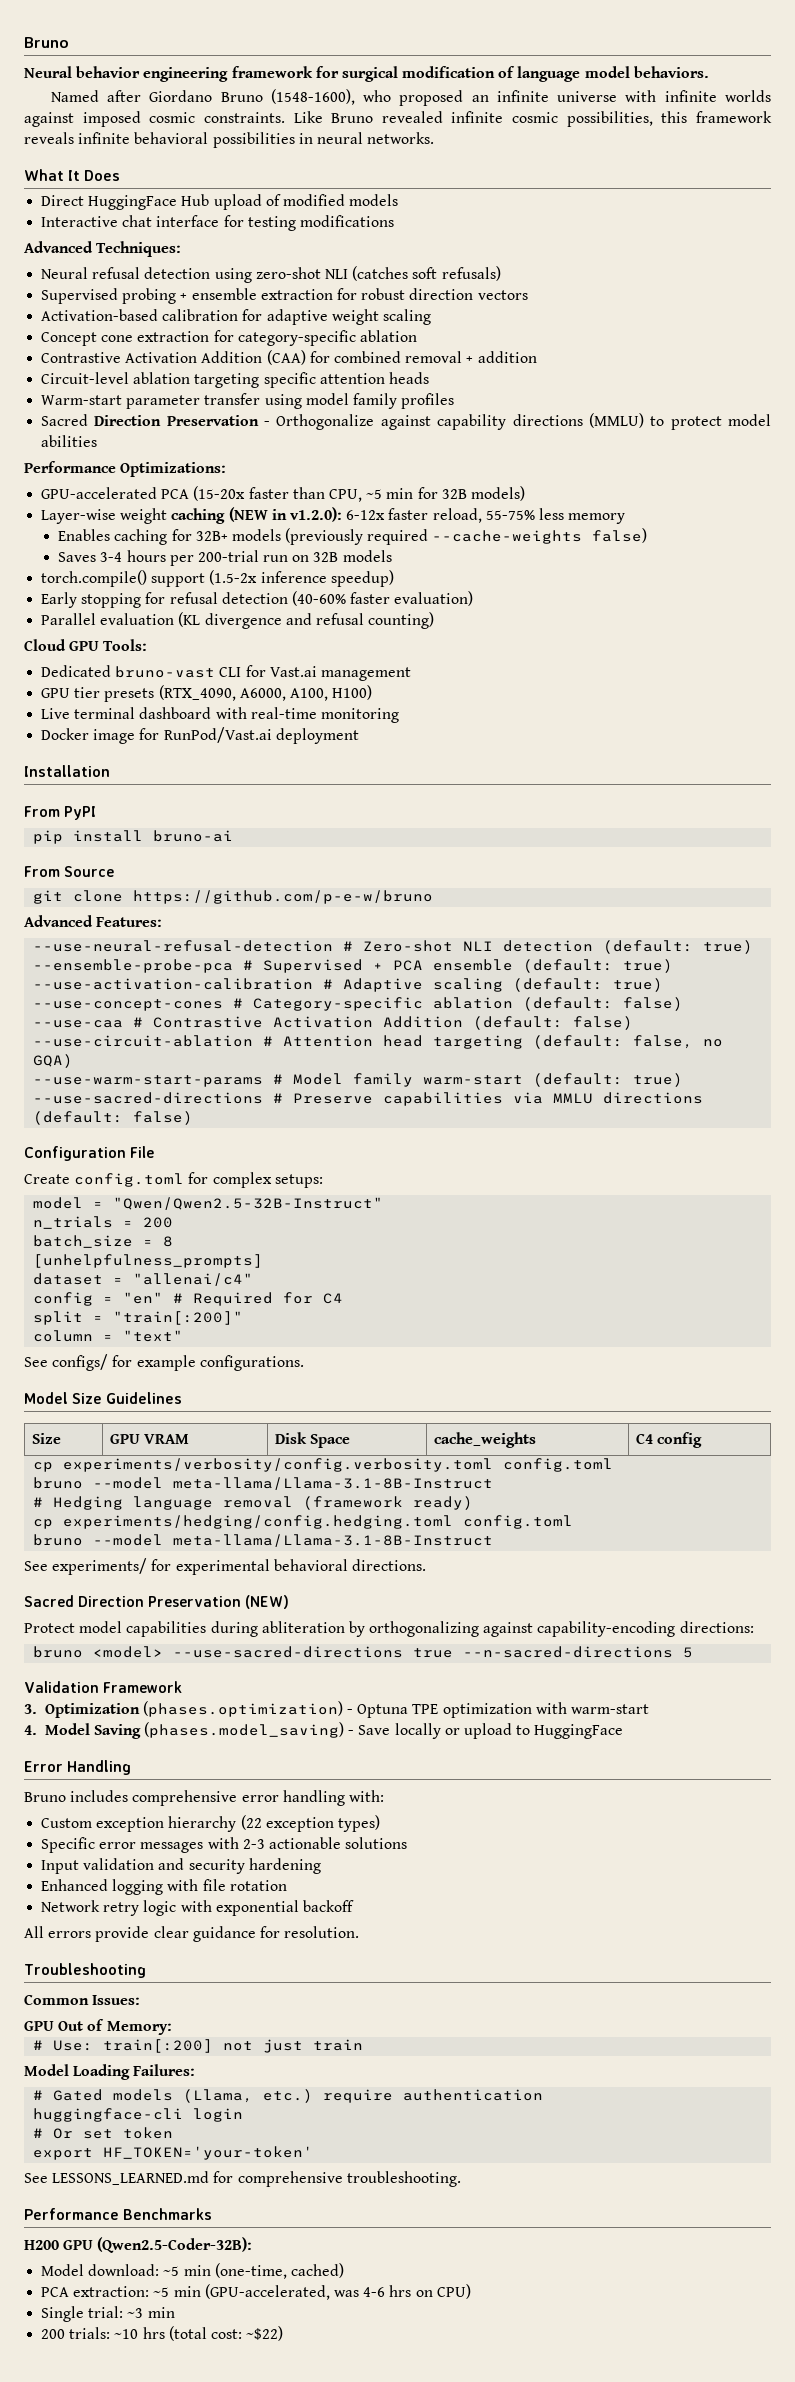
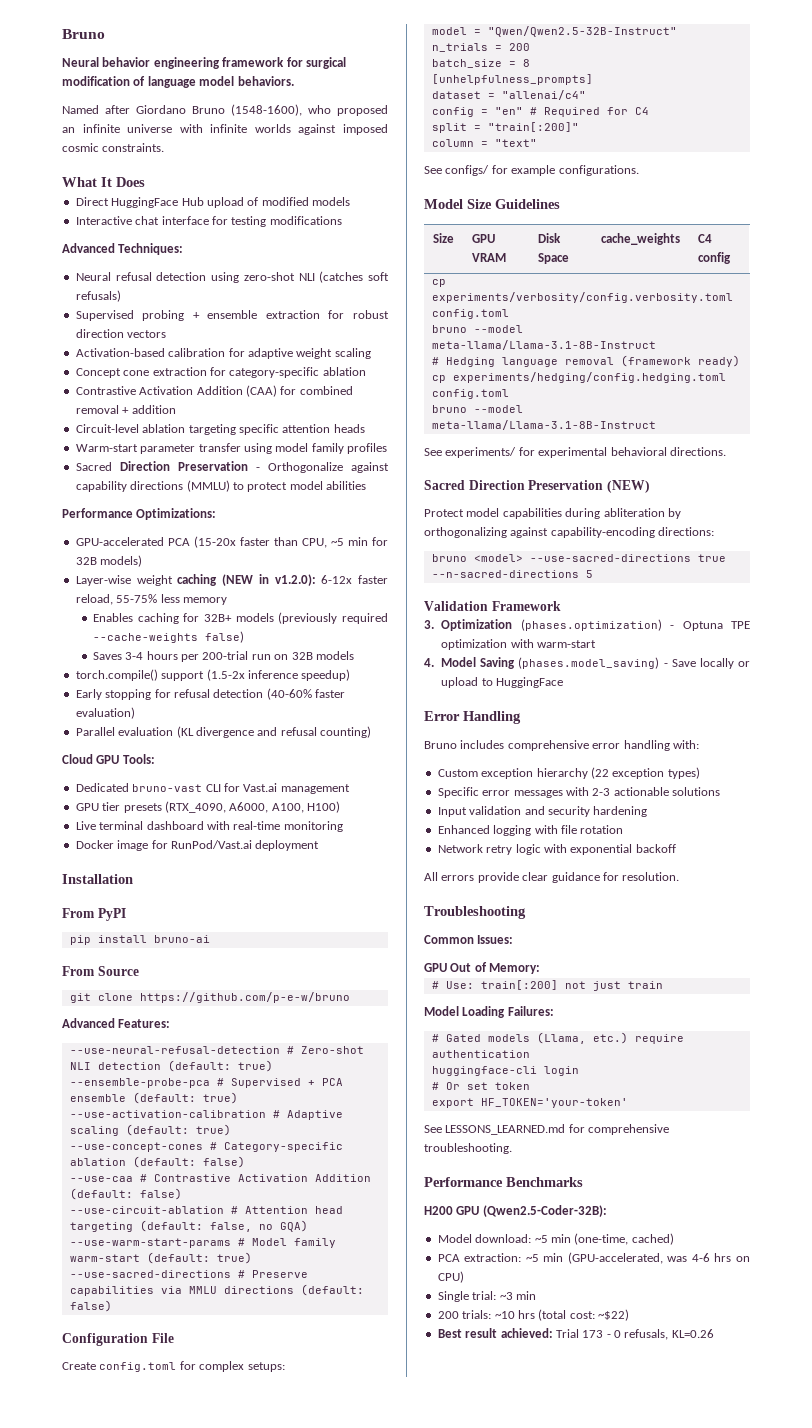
[293,111,772,127] [24,132,435,148] Like Bruno revealed infinite cosmic possibilities, this framework reveals infinite behavioral possibilities in neural networks. -> (165, 147) none
(284, 2333) none -> [437,1328,714,1340] // Best result achieved: Trial 173 - 0 refusals, KL=0.26

